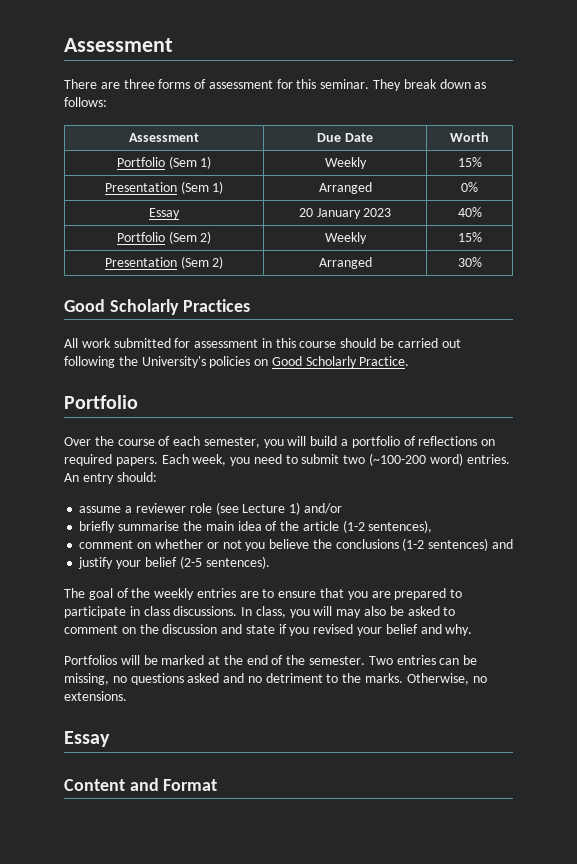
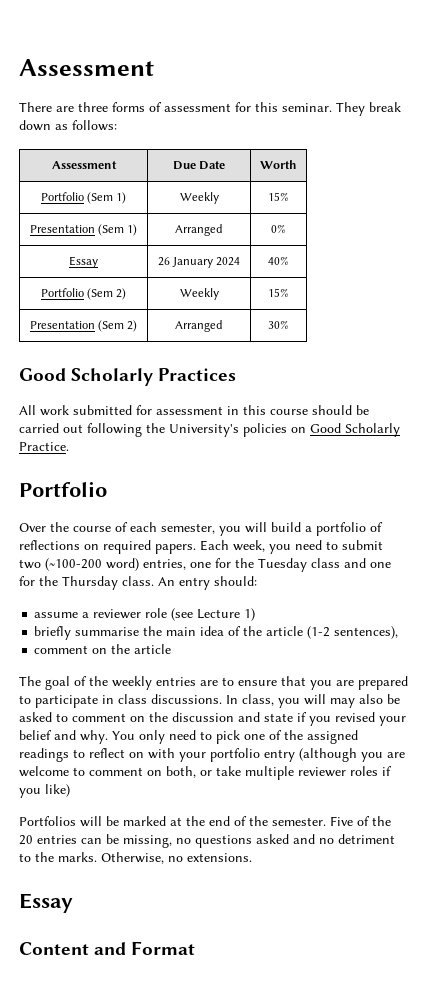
[298,208,392,219] 20 January 2023 -> [157,257,241,268] 26 January 2024
[466,454,510,464] entries. -> [143,558,391,572] [19,576,154,590] entries, one for the Tuesday class and one for the Thursday class.
[303,503,342,514] and/or -> (256, 614) none
[154,538,513,551] [78,556,270,569] whether or not you believe the conclusions (1-2 sentences) and // justify your belief (2-5 sentences). -> [111,644,172,654] the article
(473, 630) none -> [112,730,358,744] [19,748,405,762] [19,766,392,780] [19,784,70,798] You only need to pick one of the assigned readings to reflect on with your portfolio entry (although you are welcome to comment on both, or take multiple reviewer roles if you like)
[368,656,393,665] Two -> [330,816,391,826] [19,835,33,845] Five of the 20

